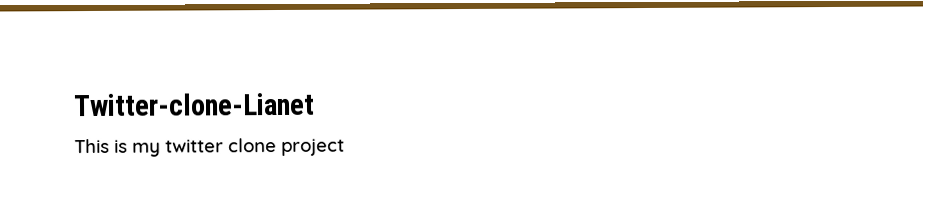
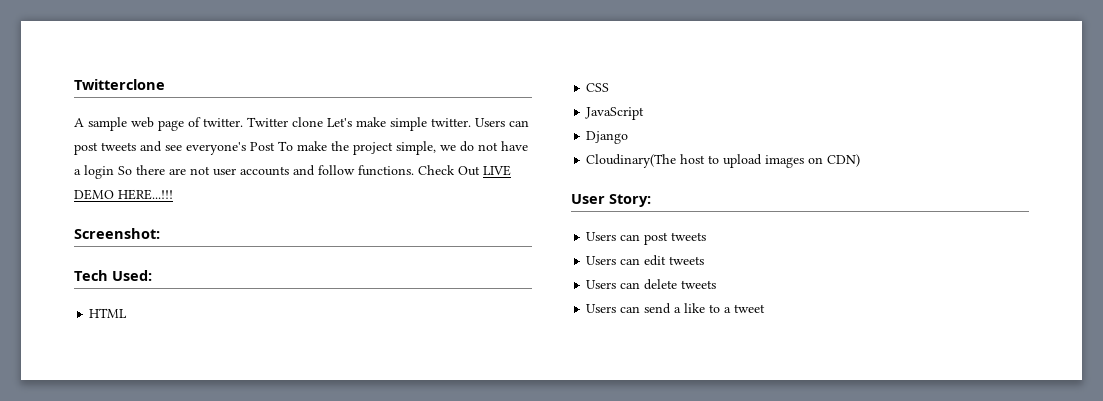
[73,92,315,117] [74,138,345,157] Twitter-clone-Lianet // This is my twitter clone project -> [74,79,165,90] [74,117,529,131] [74,141,528,155] [74,165,511,179] [74,189,173,200] [74,228,160,239] [74,270,152,281] [89,308,128,318] [586,83,610,92] [585,107,645,120] [586,131,629,144] [586,154,861,168] [571,194,651,207] [586,232,707,245] [586,255,705,266] [586,279,717,290] [586,303,766,314] Twitterclone // A sample web page of twitter. Twitter clone Let's make simple twitter. Users can post tweets and see everyone's Post To make the project simple, we do not have a login So there are not user accounts and follow functions. Check Out LIVE DEMO HERE...!!! // Screenshot: // Tech Used: // HTML // CSS // JavaScript // Django // Cloudinary(The host to upload images on CDN) // User Story: // Users can post tweets // Users can edit tweets // Users can delete tweets // Users can send a like to a tweet

